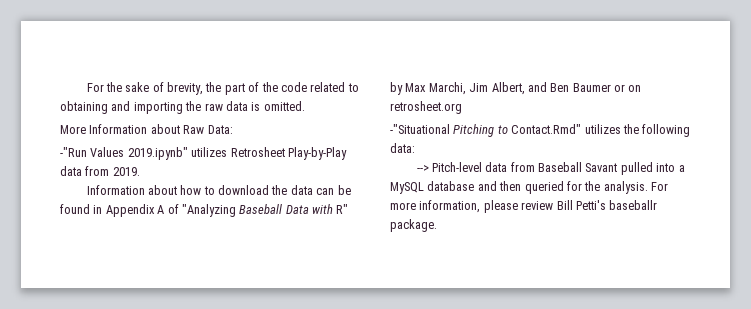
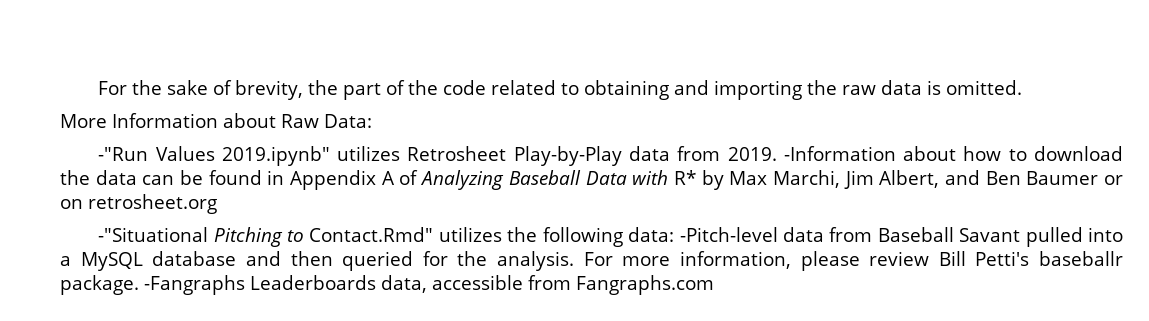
[86,185,145,195] // Information -> [783,146,896,161] -Information
[181,204,236,217] "Analyzing -> [420,170,505,190] Analyzing
[336,204,349,214] R" -> [673,170,696,185] R*
[416,162,482,172] // --> Pitch-level -> [679,227,778,242] -Pitch-level
(437, 225) none -> [144,275,714,295] -Fangraphs Leaderboards data, accessible from Fangraphs.com

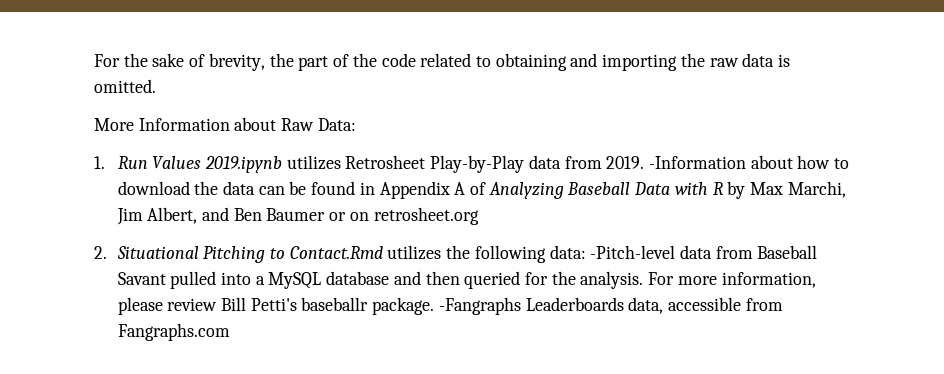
[98,146,330,166] -"Run Values 2019.ipynb" -> [94,156,282,173] 1. Run Values 2019.ipynb
[673,170,696,185] R* -> [712,182,724,195] R
[98,227,209,242] -"Situational -> [94,246,199,259] 2. Situational
[309,227,434,242] Contact.Rmd" -> [289,246,383,259] Contact.Rmd

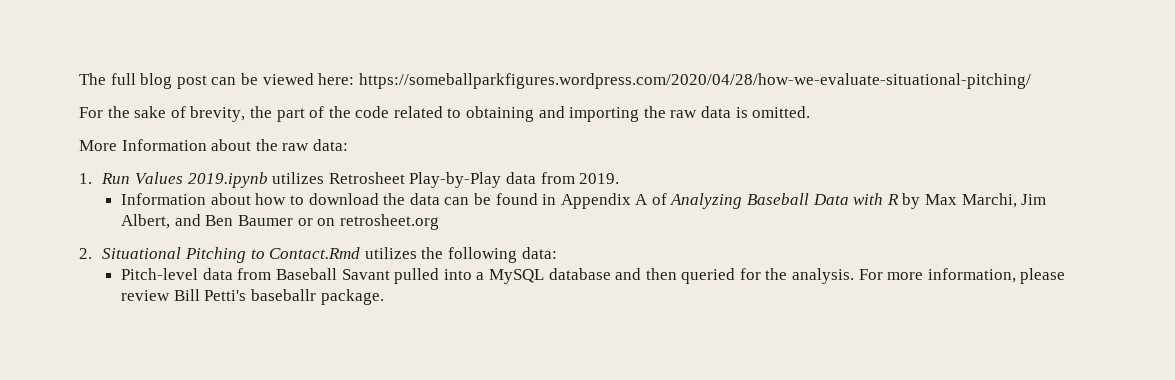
(94, 60) none -> [79,73,1031,89] The full blog post can be viewed here: https://someballparkfigures.wordpress.com/2020/04/28/how-we-evaluate-situational-pitching/ //
[281,118,356,131] Raw Data: -> [255,139,348,151] the raw data:
[649,156,747,169] -Information -> [121,193,207,205] // Information
[590,245,676,259] -Pitch-level -> [121,268,199,280] // Pitch-level
[438,297,783,315] [117,323,230,341] -Fangraphs Leaderboards data, accessible from Fangraphs.com -> (384, 297) none

